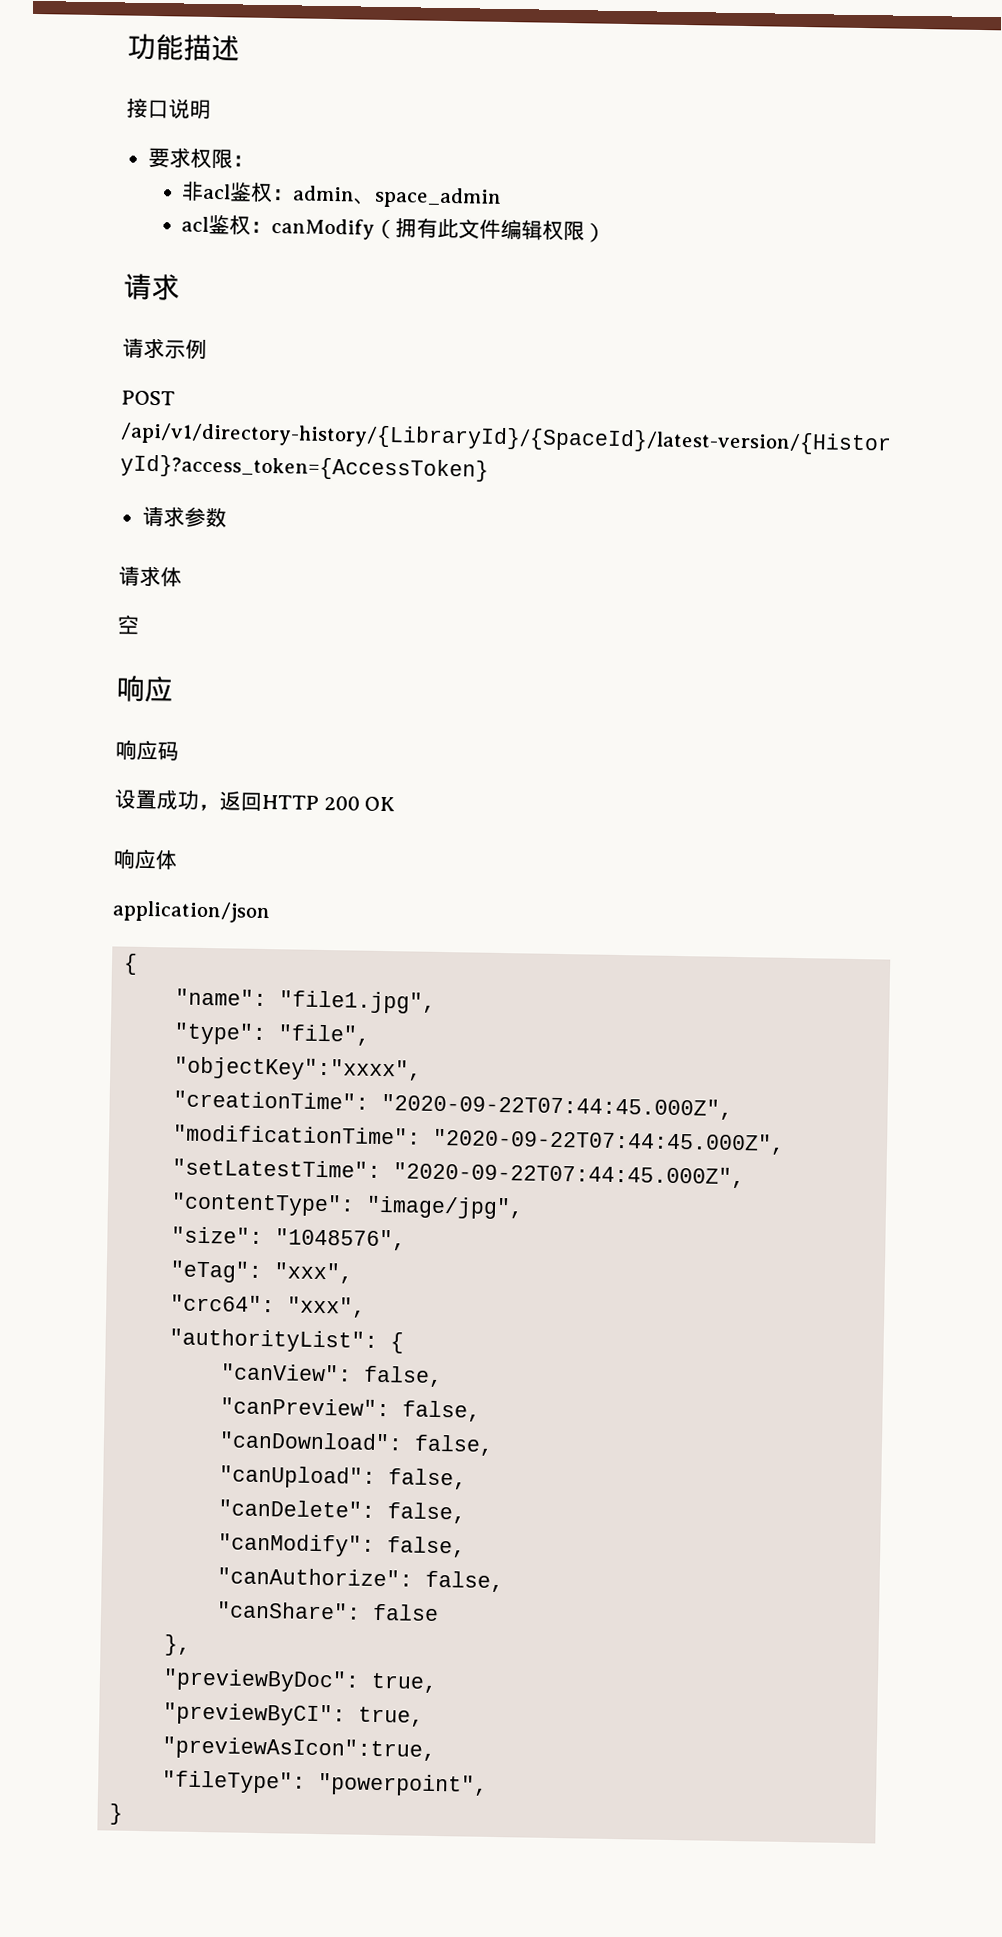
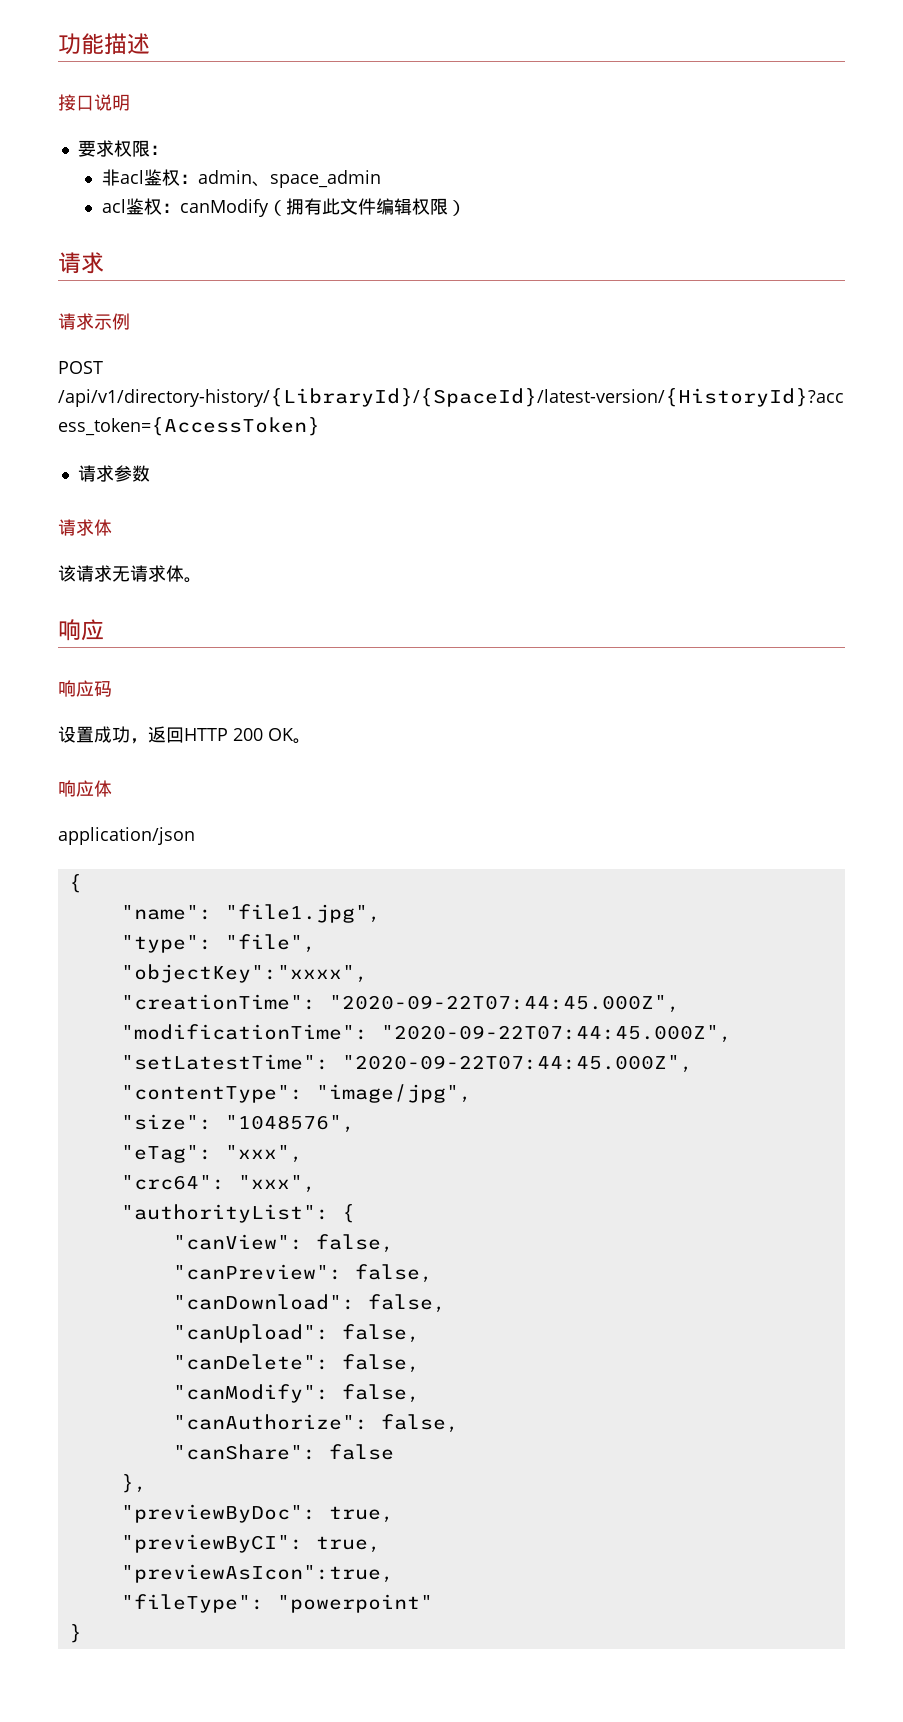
[117,614,139,635] 空 -> [58,565,202,583] 该请求无请求体。
(396, 804) none -> [293,738,311,744] 。
[317,1773,489,1797] "powerpoint", -> [276,1594,433,1613] "powerpoint"

